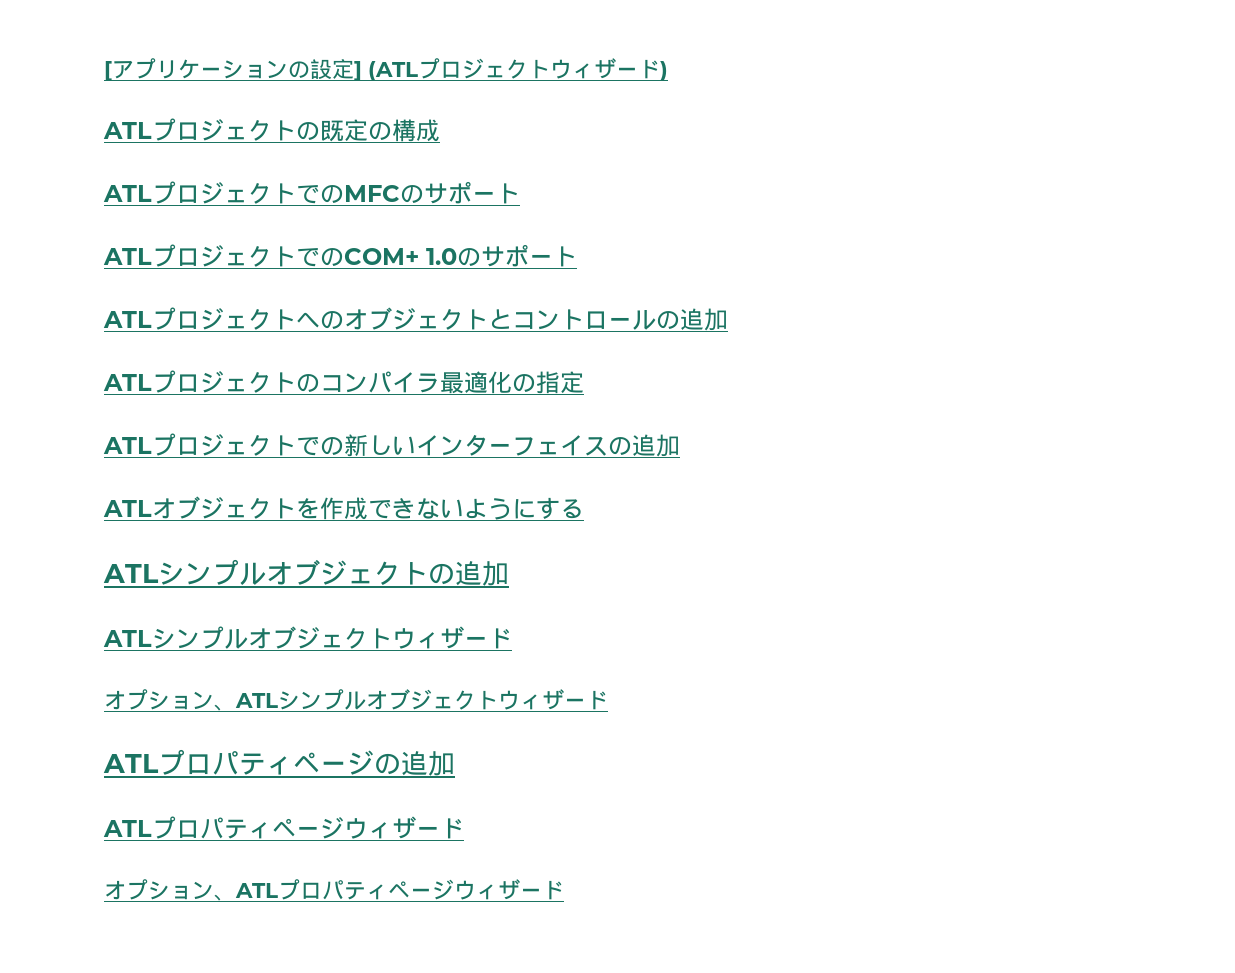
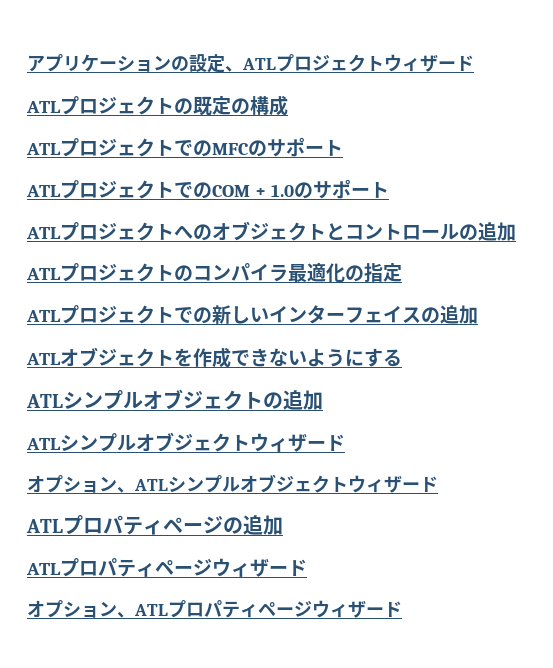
[104,61,112,81] [ -> (27, 63) none
[354,61,418,81] ] (ATL -> [225,58,276,72] 、ATL
[660,61,668,81] ) -> (474, 63) none
[344,248,419,265] COM+ -> [212,185,267,197] COM +

